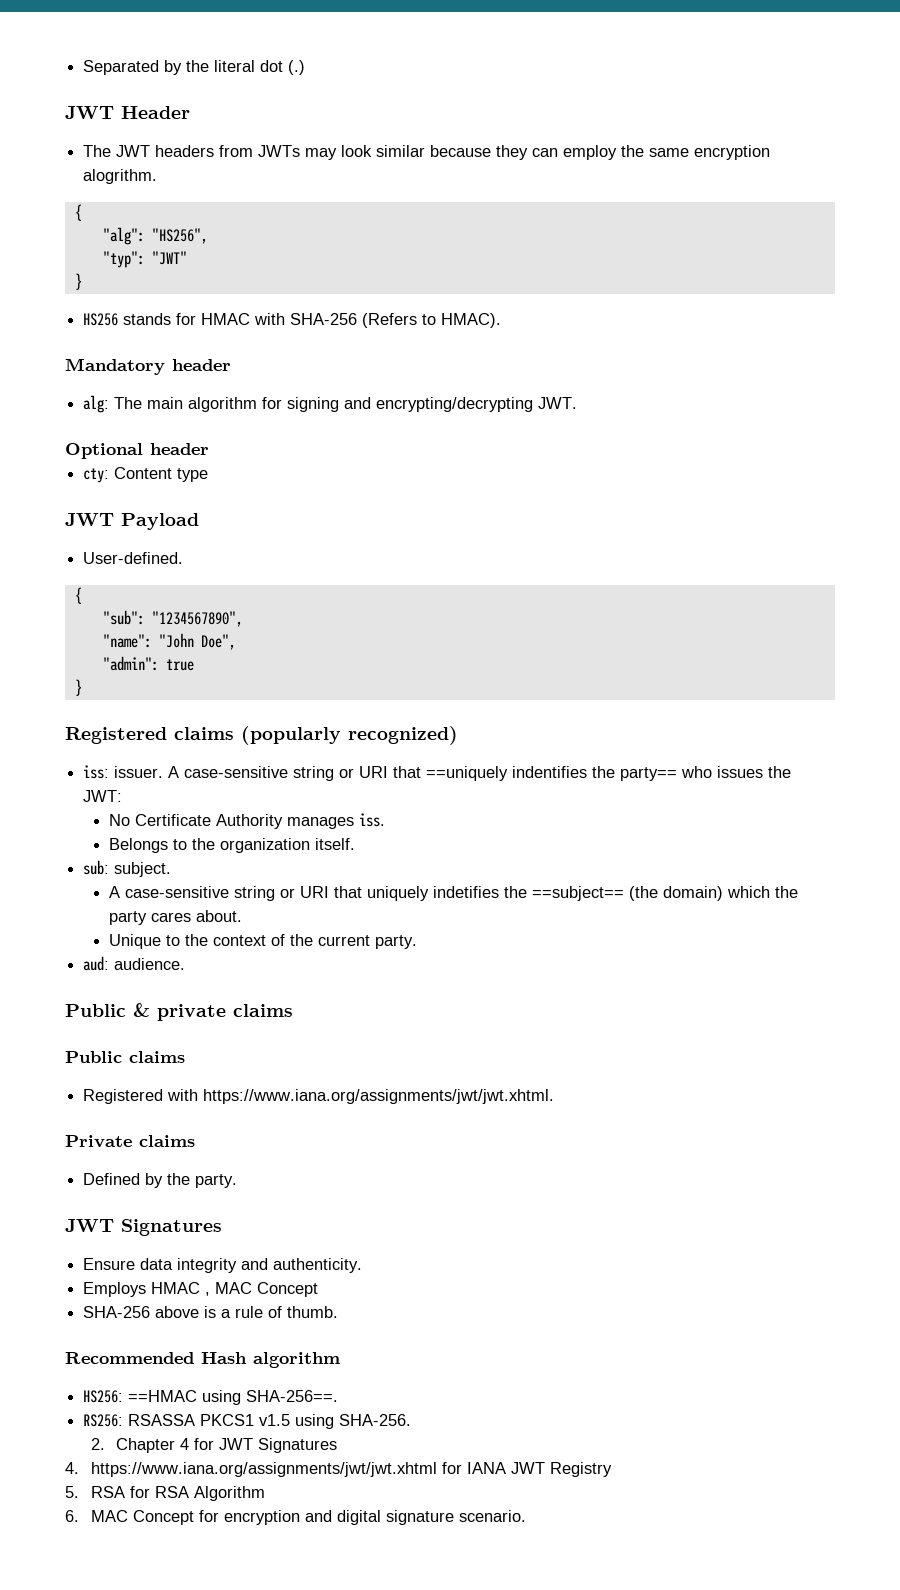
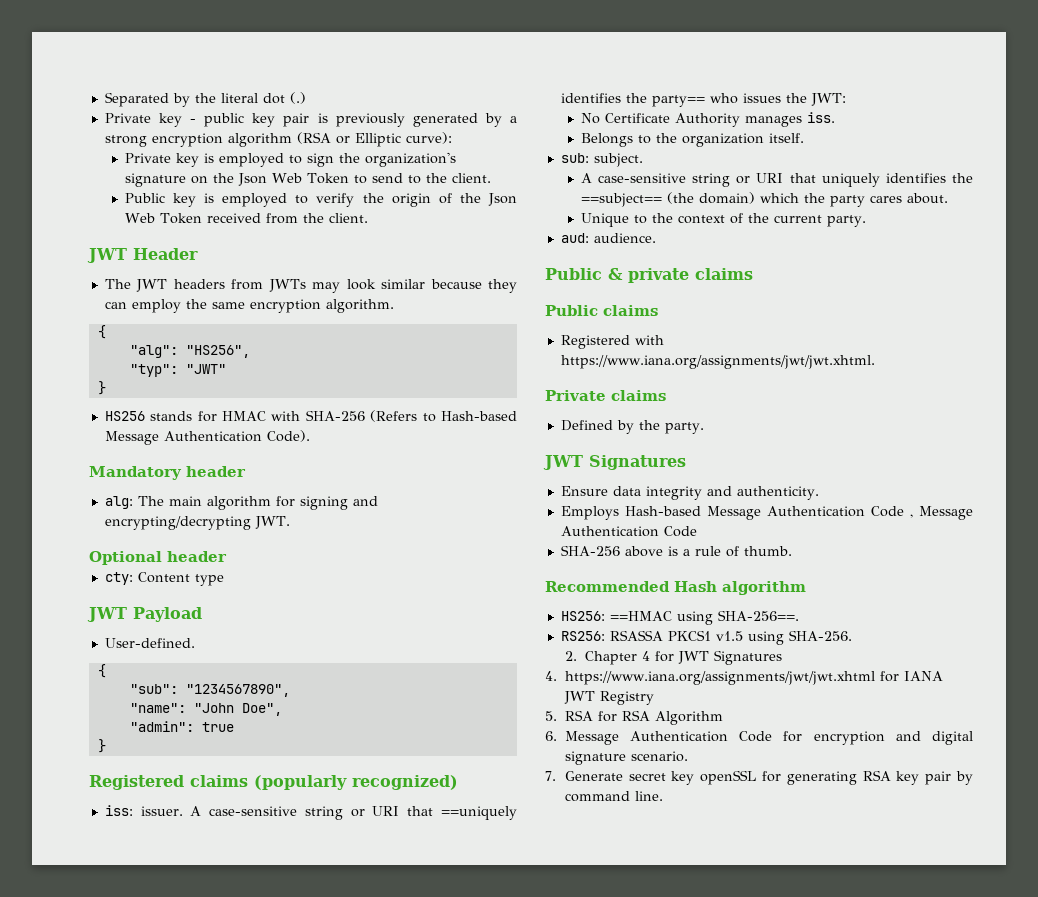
(306, 67) none -> [104,113,517,127] [104,132,452,147] [124,152,456,167] [124,173,491,187] [124,193,517,207] [124,213,368,224] // Private key - public key pair is previously generated by a strong encryption algorithm (RSA or Elliptic curve): // Private key is employed to sign the organization's signature on the Json Web Token to send to the client. // Public key is employed to verify the origin of the Json Web Token received from the client.
[83,169,158,184] alogrithm. -> [325,299,394,313] algorithm.
[441,313,502,328] HMAC). -> [441,411,517,421] [104,430,310,445] Hash-based Message Authentication Code).
[512,766,588,778] indentifies -> [560,93,621,103] identifies
[432,886,499,898] indetifies -> [885,173,946,183] identifies
[151,1282,319,1297] HMAC , MAC Concept -> [624,506,973,520] [560,526,697,537] Hash-based Message Authentication Code , Message Authentication Code
[90,1510,194,1525] MAC Concept -> [564,731,773,745] Message Authentication Code
(526, 1516) none -> [545,770,973,785] [564,791,663,802] // 7. Generate secret key openSSL for generating RSA key pair by command line.

